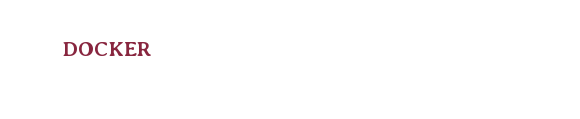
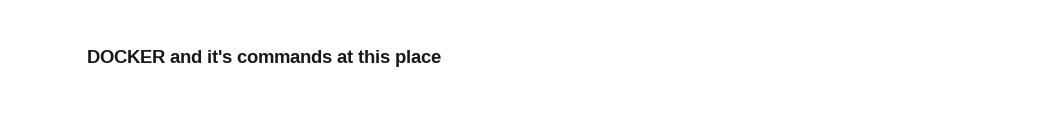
(151, 49) none -> [170,50,441,67] and it's commands at this place

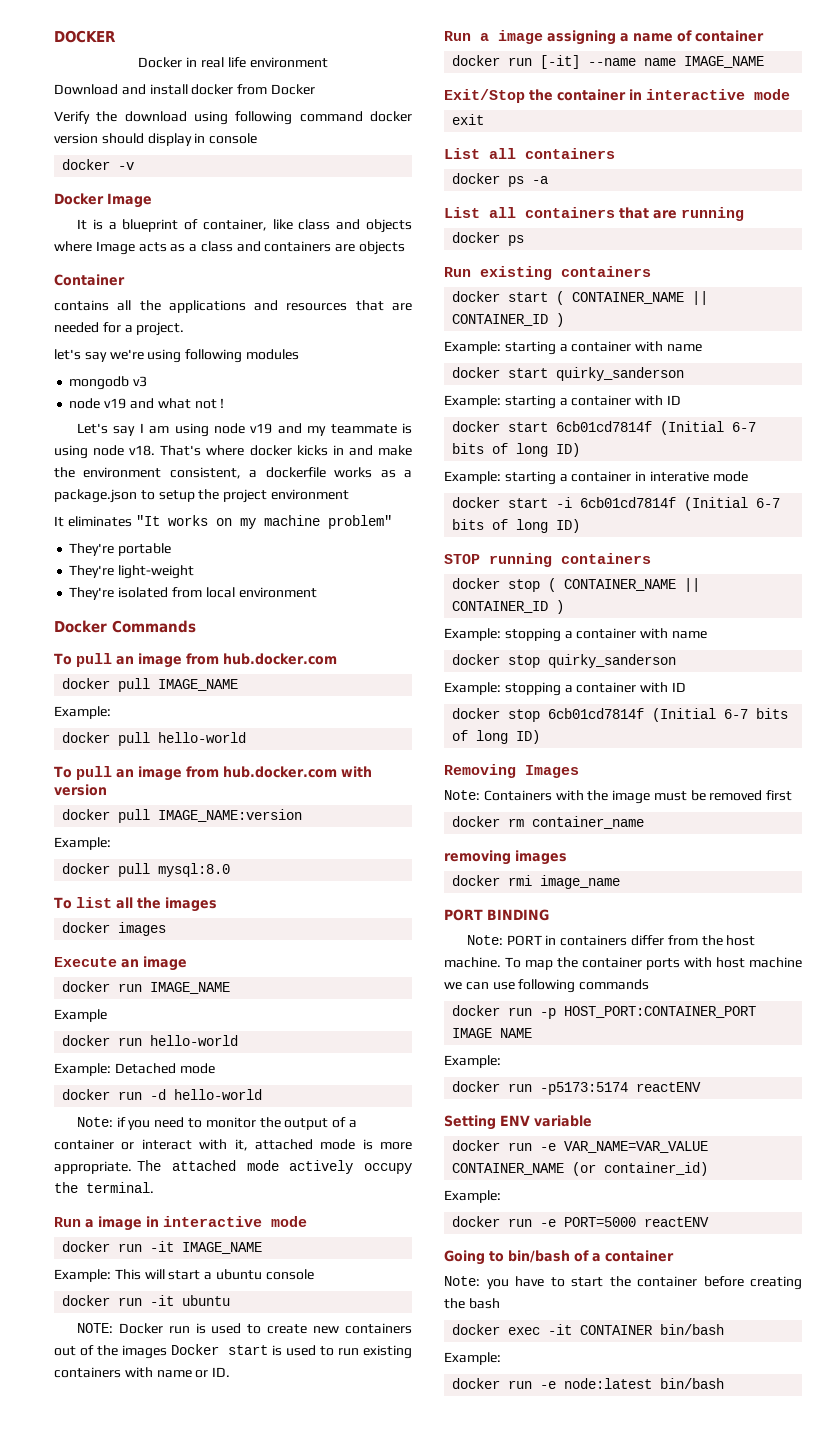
[170,50,441,67] and it's commands at this place -> [138,57,328,68] [54,84,315,95] [54,111,412,125] [54,133,258,146] [62,159,135,170] [54,193,152,208] [76,219,412,233] [54,241,406,255] [54,274,125,286] [54,300,412,313] [54,322,185,336] [54,349,299,363] [69,376,148,390] [69,398,225,409] [76,423,412,437] [54,445,412,459] [54,467,412,479] [54,489,349,503] [54,515,392,529] [69,543,172,556] [69,565,195,579] [69,587,317,600] [54,620,196,633] [54,653,337,668] [62,678,239,692] [54,706,111,719] [62,732,247,746] [54,766,372,781] [54,784,107,796] [62,809,303,823] [54,837,111,850] [62,863,231,877] [54,897,217,912] [62,922,167,936] [54,956,187,971] [62,981,231,994] [54,1009,107,1022] [62,1035,239,1046] [54,1063,215,1076] [62,1089,263,1100] [76,1117,357,1130] [54,1139,412,1151] [54,1160,413,1174] [54,1182,154,1193] [54,1216,307,1231] [62,1241,263,1254] [54,1269,314,1282] [62,1295,231,1306] [76,1323,412,1334] [54,1344,413,1359] [54,1367,231,1378] [444,30,764,45] [452,55,765,69] [444,89,790,103] [452,114,485,125] [444,148,615,159] [452,173,549,187] [444,207,744,221] [452,232,525,246] [444,266,651,280] [452,291,709,305] [452,313,565,327] [444,341,702,355] [452,367,685,381] [444,395,681,409] [452,421,757,435] [452,443,581,457] [444,471,748,485] [452,497,781,511] [452,519,581,533] [444,553,651,567] [452,578,701,592] [452,600,565,614] [444,628,707,642] [452,654,677,668] [444,682,686,696] [452,708,789,722] [452,730,541,744] [444,764,579,778] [444,790,793,804] [452,816,645,829] [444,850,567,865] [452,875,621,889] [444,909,549,921] [466,935,756,946] [444,957,802,970] [444,979,650,993] [452,1005,757,1019] [452,1028,533,1038] [444,1055,501,1068] [452,1081,702,1095] [444,1115,592,1130] [452,1140,709,1153] [452,1162,709,1176] [444,1190,501,1203] [452,1216,710,1227] [444,1250,674,1265] [444,1276,802,1290] [444,1298,500,1309] [452,1324,725,1335] [444,1352,501,1365] [452,1378,725,1389] // Docker in real life environment // Download and install docker from Docker // Verify the download using following command docker version should display in console // docker -v // Docker Image // It is a blueprint of container, like class and objects where Image acts as a class and containers are objects // Container // contains all the applications and resources that are needed for a project. // let's say we're using following modules // mongodb v3 // node v19 and what not ! // Let's say I am using node v19 and my teammate is using node v18. That's where docker kicks in and make the environment consistent, a dockerfile works as a package.json to setup the project environment // It eliminates "It works on my machine problem" // They're portable // They're light-weight // They're isolated from local environment // Docker Commands // To pull an image from hub.docker.com // docker pull IMAGE_NAME // Example: // docker pull hello-world // To pull an image from hub.docker.com with version // docker pull IMAGE_NAME:version // Example: // docker pull mysql:8.0 // To list all the images // docker images // Execute an image // docker run IMAGE_NAME // Example // docker run hello-world // Example: Detached mode // docker run -d hello-world // Note: if you need to monitor the output of a container or interact with it, attached mode is more appropriate. The attached mode actively occupy the terminal. // Run a image in interactive mode // docker run -it IMAGE_NAME // Example: This will start a ubuntu console // docker run -it ubuntu // NOTE: Docker run is used to create new containers out of the images Docker start is used to run existing containers with name or ID. // Run a image assigning a name of container // docker run [-it] --name name IMAGE_NAME // Exit/Stop the container in interactive mode // exit // List all containers // docker ps -a // List all containers that are running // docker ps // Run existing containers // docker start ( CONTAINER_NAME || CONTAINER_ID ) // Example: starting a container with name // docker start quirky_sanderson // Example: starting a container with ID // docker start 6cb01cd7814f (Initial 6-7 bits of long ID) // Example: starting a container in interative mode // docker start -i 6cb01cd7814f (Initial 6-7 bits of long ID) // STOP running containers // docker stop ( CONTAINER_NAME || CONTAINER_ID ) // Example: stopping a container with name // docker stop quirky_sanderson // Example: stopping a container with ID // docker stop 6cb01cd7814f (Initial 6-7 bits of long ID) // Removing Images // Note: Containers with the image must be removed first // docker rm container_name // removing images // docker rmi image_name // PORT BINDING // Note: PORT in containers differ from the host machine. To map the container ports with host machine we can use following commands // docker run -p HOST_PORT:CONTAINER_PORT IMAGE NAME // Example: // docker run -p5173:5174 reactENV // Setting ENV variable // docker run -e VAR_NAME=VAR_VALUE CONTAINER_NAME (or container_id) // Example: // docker run -e PORT=5000 reactENV // Going to bin/bash of a container // Note: you have to start the container before creating the bash // docker exec -it CONTAINER bin/bash // Example: // docker run -e node:latest bin/bash

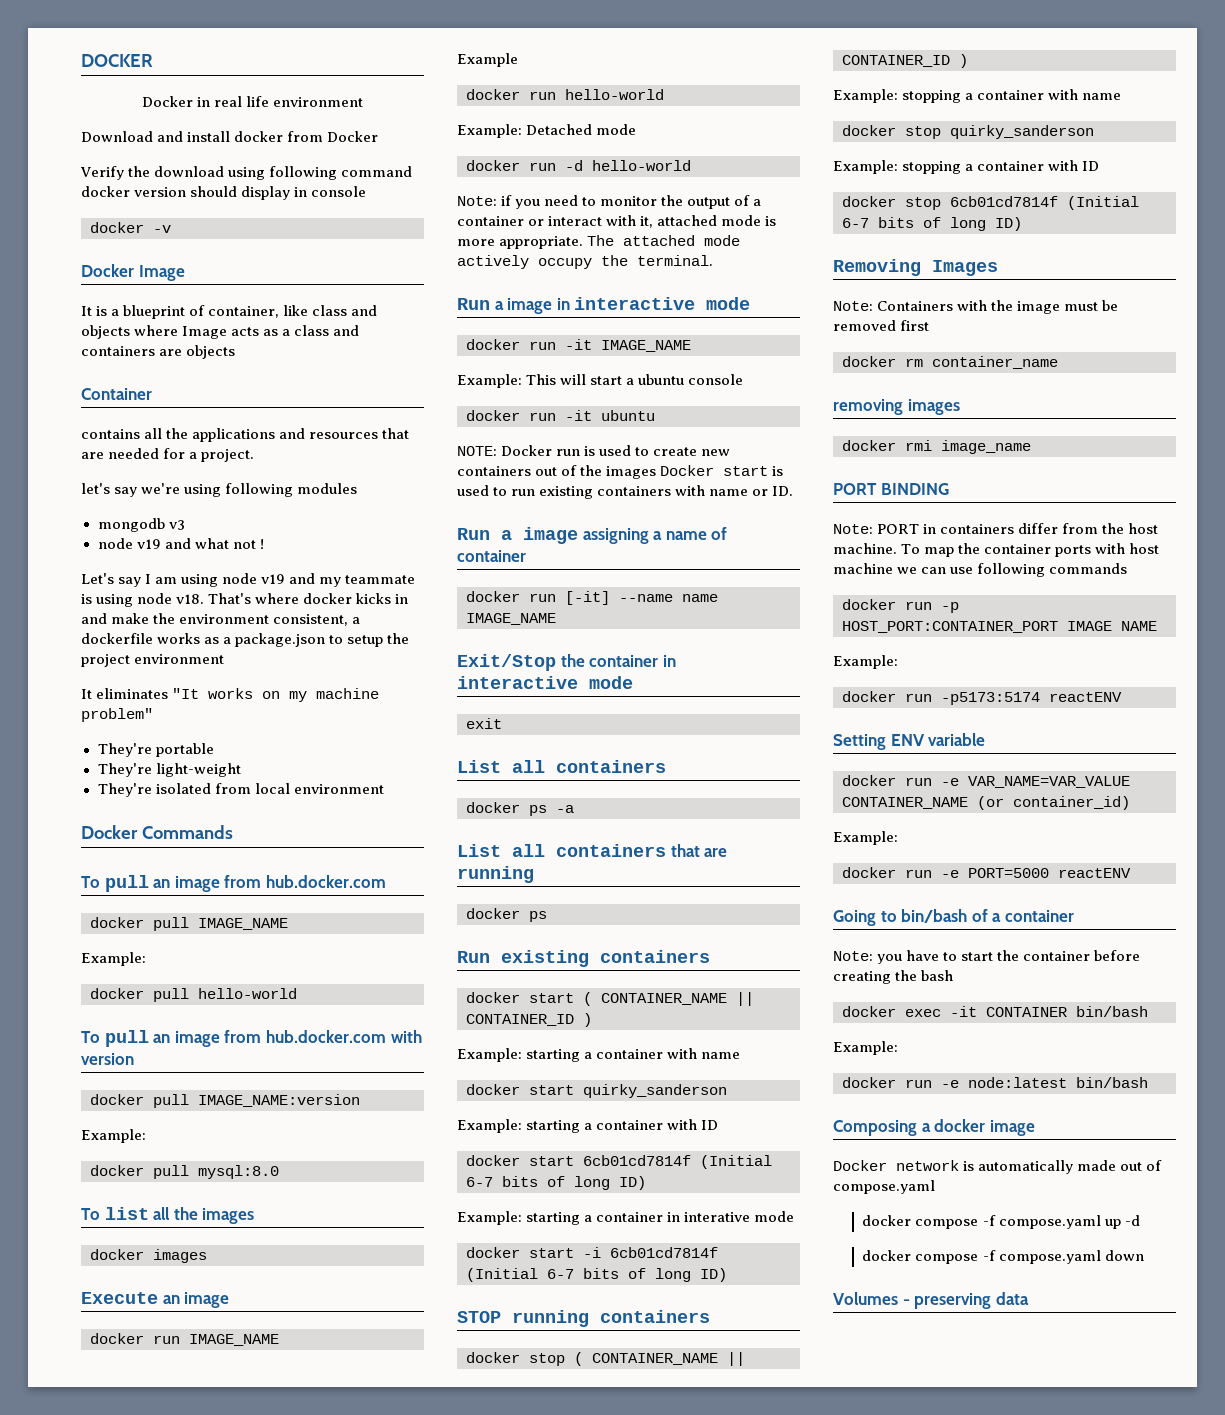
(725, 1383) none -> [833,1119,1035,1136] [833,1160,1163,1174] [833,1180,935,1194] [862,1215,1140,1229] [862,1250,1144,1264] [833,1292,1029,1309] // Composing a docker image // Docker network is automatically made out of compose.yaml // docker compose -f compose.yaml up -d // docker compose -f compose.yaml down // Volumes - preserving data

